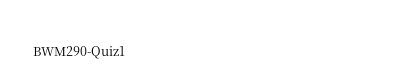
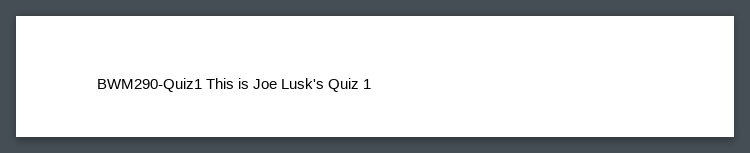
(125, 52) none -> [206,78,372,92] This is Joe Lusk's Quiz 1

